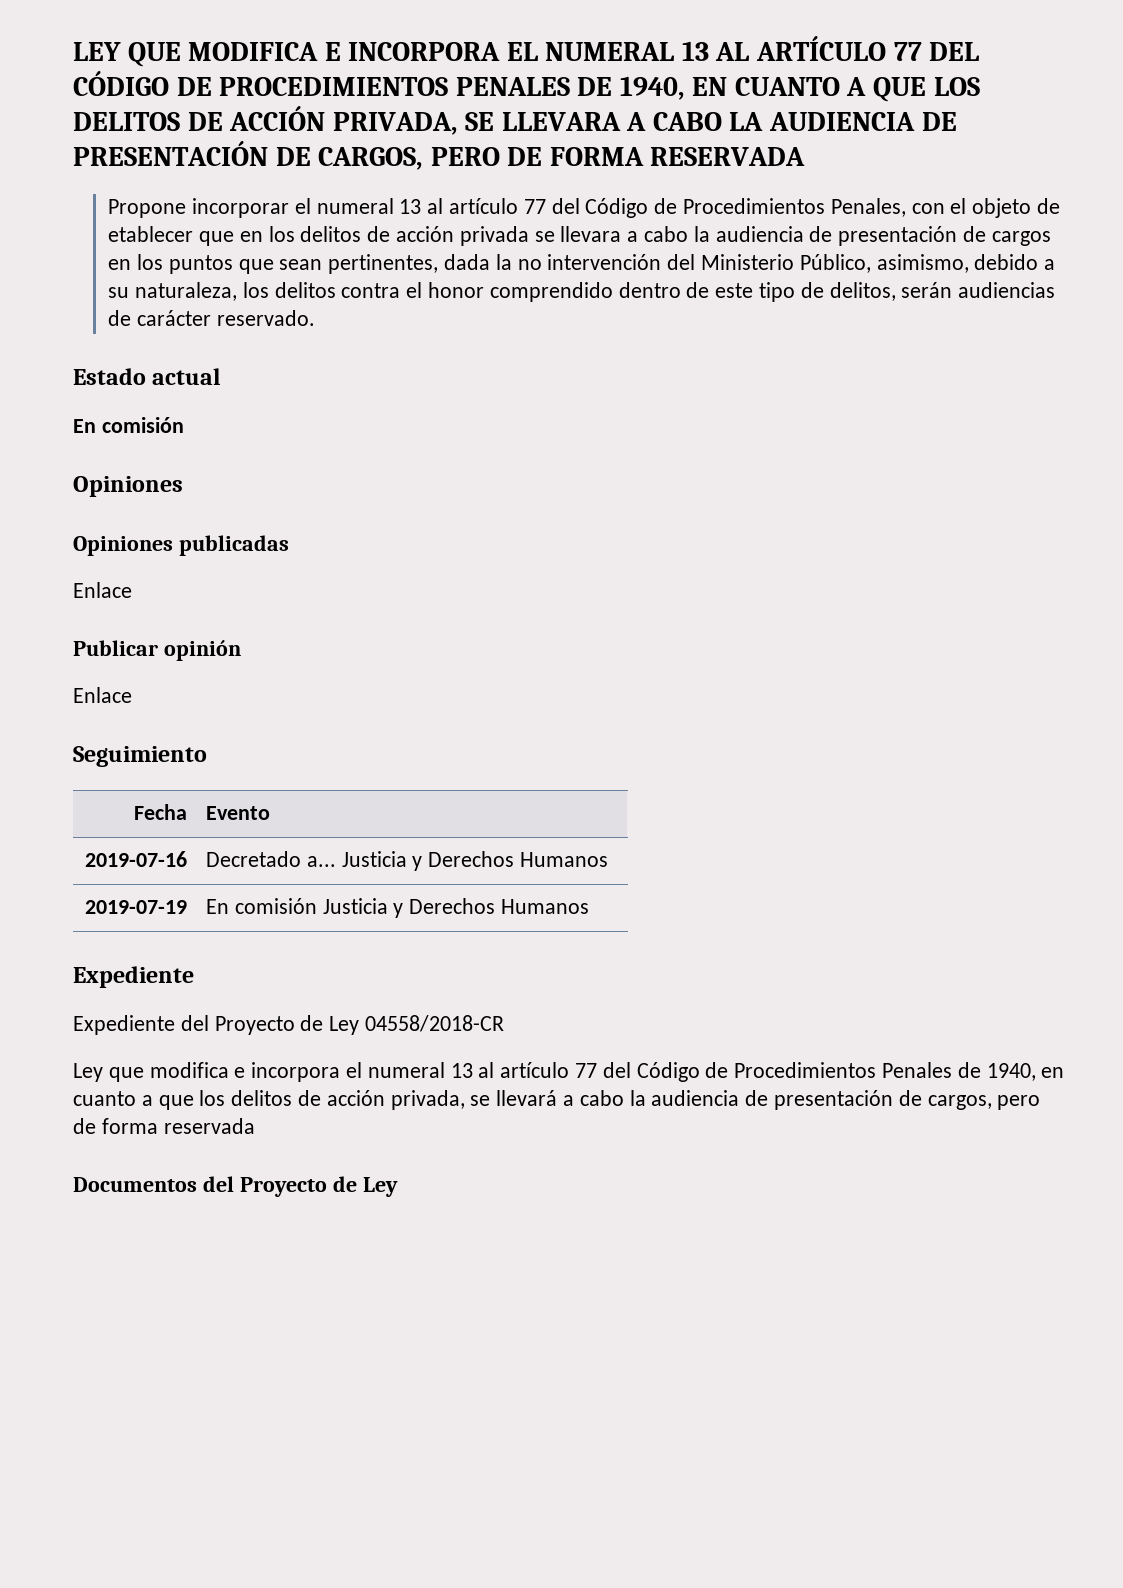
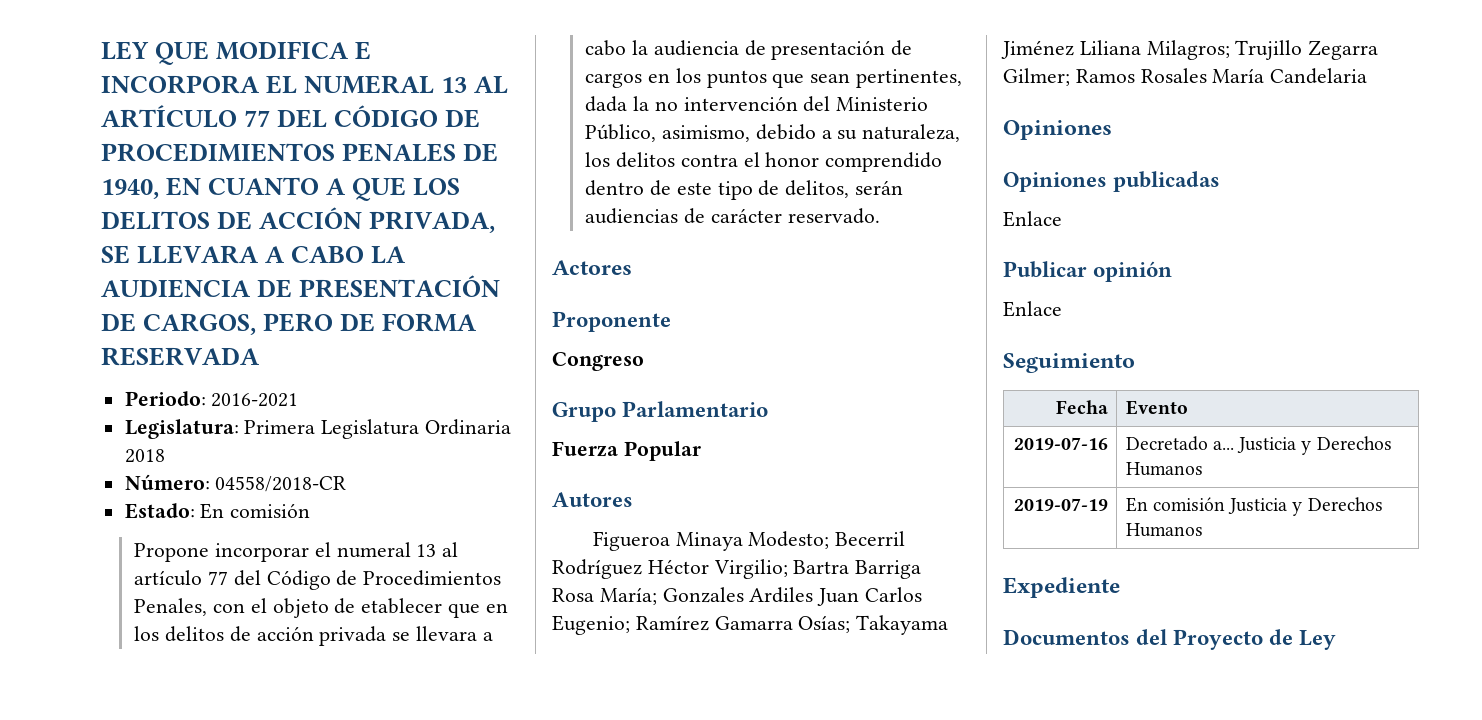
(806, 156) none -> [124,391,299,407] [124,419,512,439] [124,449,165,463] [124,474,347,492] [124,503,311,519] // Periodo: 2016-2021 // Legislatura: Primera Legislatura Ordinaria 2018 // Número: 04558/2018-CR // Estado: En comisión
[73,368,221,385] [73,417,184,433] Estado actual // En comisión -> [552,260,632,275] [552,311,671,332] [552,352,644,371] [552,401,769,422] [552,441,701,461] [552,492,633,507] [592,531,906,551] [552,559,922,579] [552,587,923,606] [552,615,949,635] [1001,40,1379,60] [1003,68,1368,86] Actores // Proponente // Congreso // Grupo Parlamentario // Fuerza Popular // Autores // Figueroa Minaya Modesto; Becerril Rodríguez Héctor Virgilio; Bartra Barriga Rosa María; Gonzales Ardiles Juan Carlos Eugenio; Ramírez Gamarra Osías; Takayama Jiménez Liliana Milagros; Trujillo Zegarra Gilmer; Ramos Rosales María Candelaria
[73,1015,505,1035] [73,1062,1065,1082] [73,1090,1041,1110] [73,1118,255,1134] // Expediente del Proyecto de Ley 04558/2018-CR // Ley que modifica e incorpora el numeral 13 al artículo 77 del Código de Procedimientos Penales de 1940, en cuanto a que los delitos de acción privada, se llevará a cabo la audiencia de presentación de cargos, pero de forma reservada -> (1120, 587) none

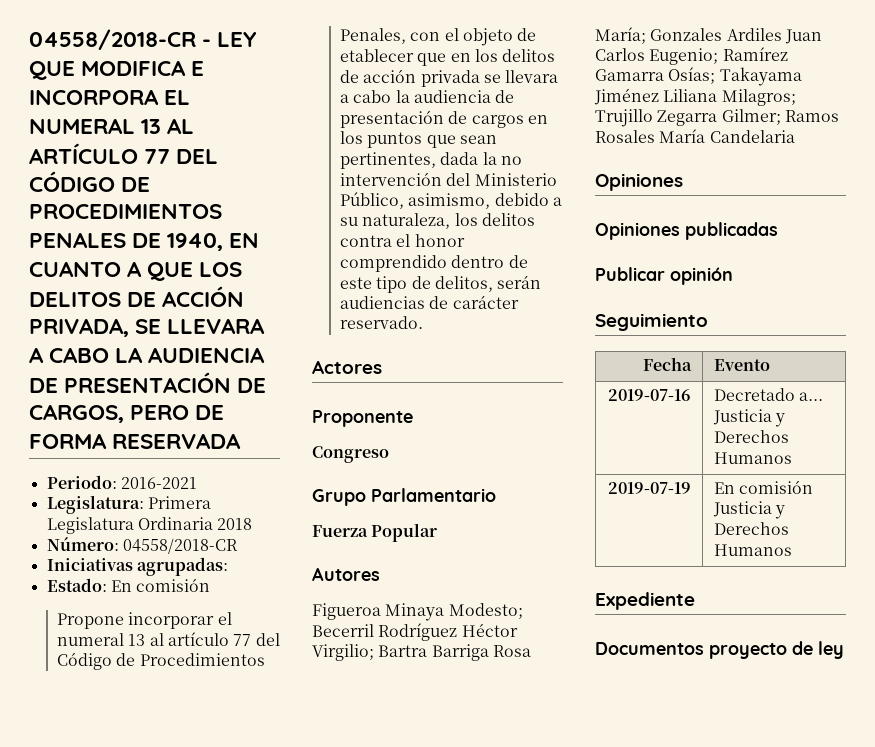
(101, 50) none -> [29,29,212,50] 04558/2018-CR -
(347, 484) none -> [46,557,228,576] // Iniciativas agrupadas:
[1003,211,1062,227] // Enlace -> (778, 231) none
[1003,301,1062,317] // Enlace -> (733, 276) none
[1136,629,1337,650] del Proyecto de Ley -> [709,641,844,659] proyecto de ley

